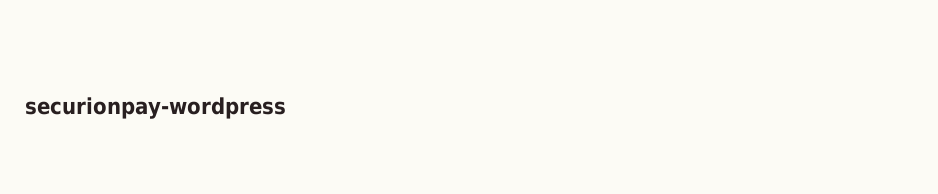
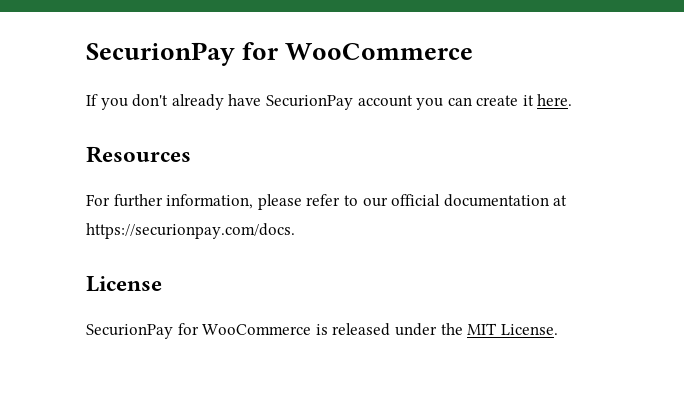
[25,97,286,119] securionpay-wordpress -> [86,42,474,66] [86,94,573,110] [86,146,191,163] [86,194,568,210] [86,223,295,239] [86,276,162,292] [86,323,558,339] SecurionPay for WooCommerce // If you don't already have SecurionPay account you can create it here. // Resources // For further information, please refer to our official documentation at https://securionpay.com/docs. // License // SecurionPay for WooCommerce is released under the MIT License.

